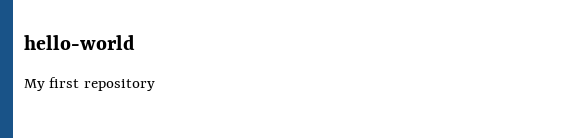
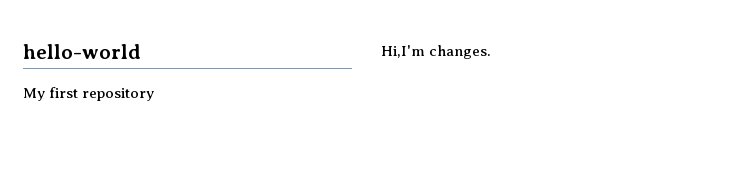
(155, 85) none -> [381,45,492,59] // Hi,I'm changes.

